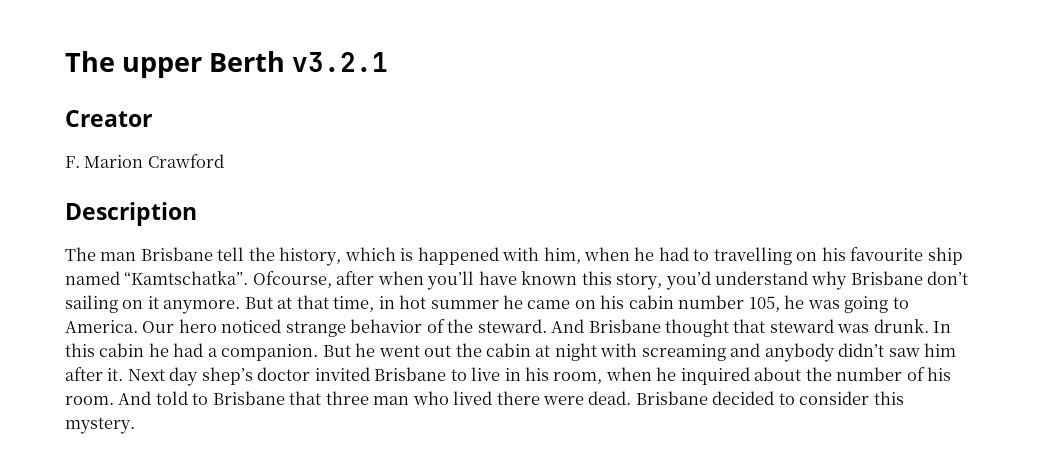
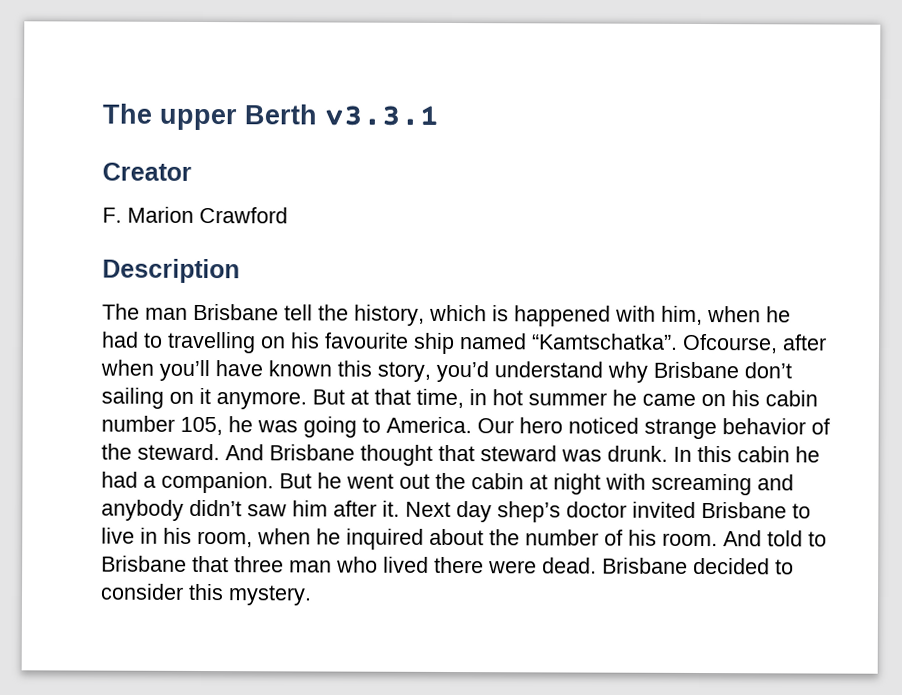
[292,52,389,72] v3.2.1 -> [324,105,439,126] v3.3.1

